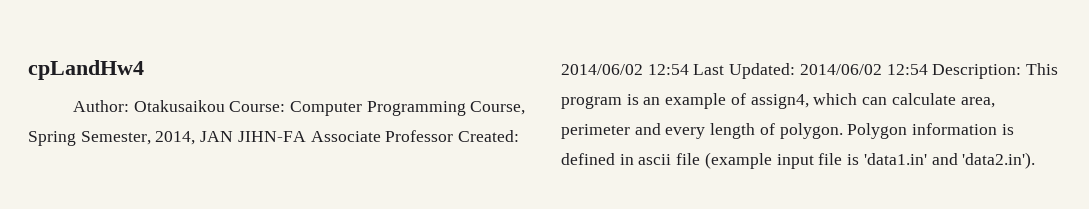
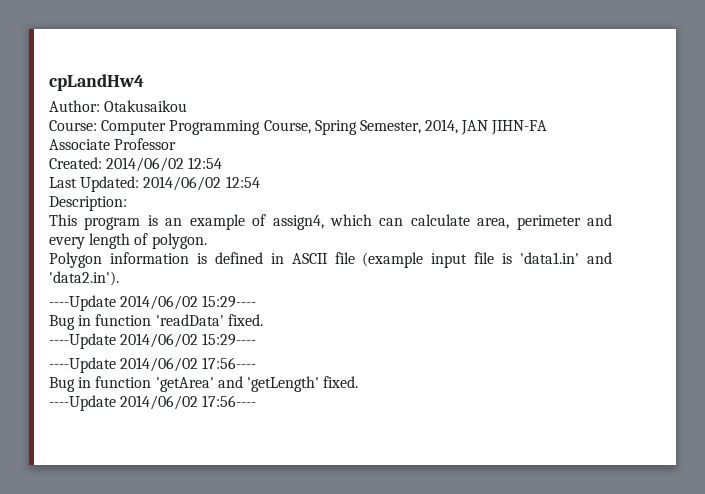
(225, 106) none -> (188, 106) //
(454, 136) none -> (177, 144) //
(689, 69) none -> (223, 163) //
(928, 69) none -> (260, 182) //
(1022, 71) none -> (127, 203) //
(843, 131) none -> (207, 241) //
[638,154,672,165] ascii -> [291,253,328,264] ASCII
(1036, 160) none -> [49,295,257,311] [49,314,263,330] [49,333,257,349] [49,357,257,373] [49,376,359,392] [49,395,257,411] // ----Update 2014/06/02 15:29---- // Bug in function 'readData' fixed. // ----Update 2014/06/02 15:29---- // ----Update 2014/06/02 17:56---- // Bug in function 'getArea' and 'getLength' fixed. // ----Update 2014/06/02 17:56----

